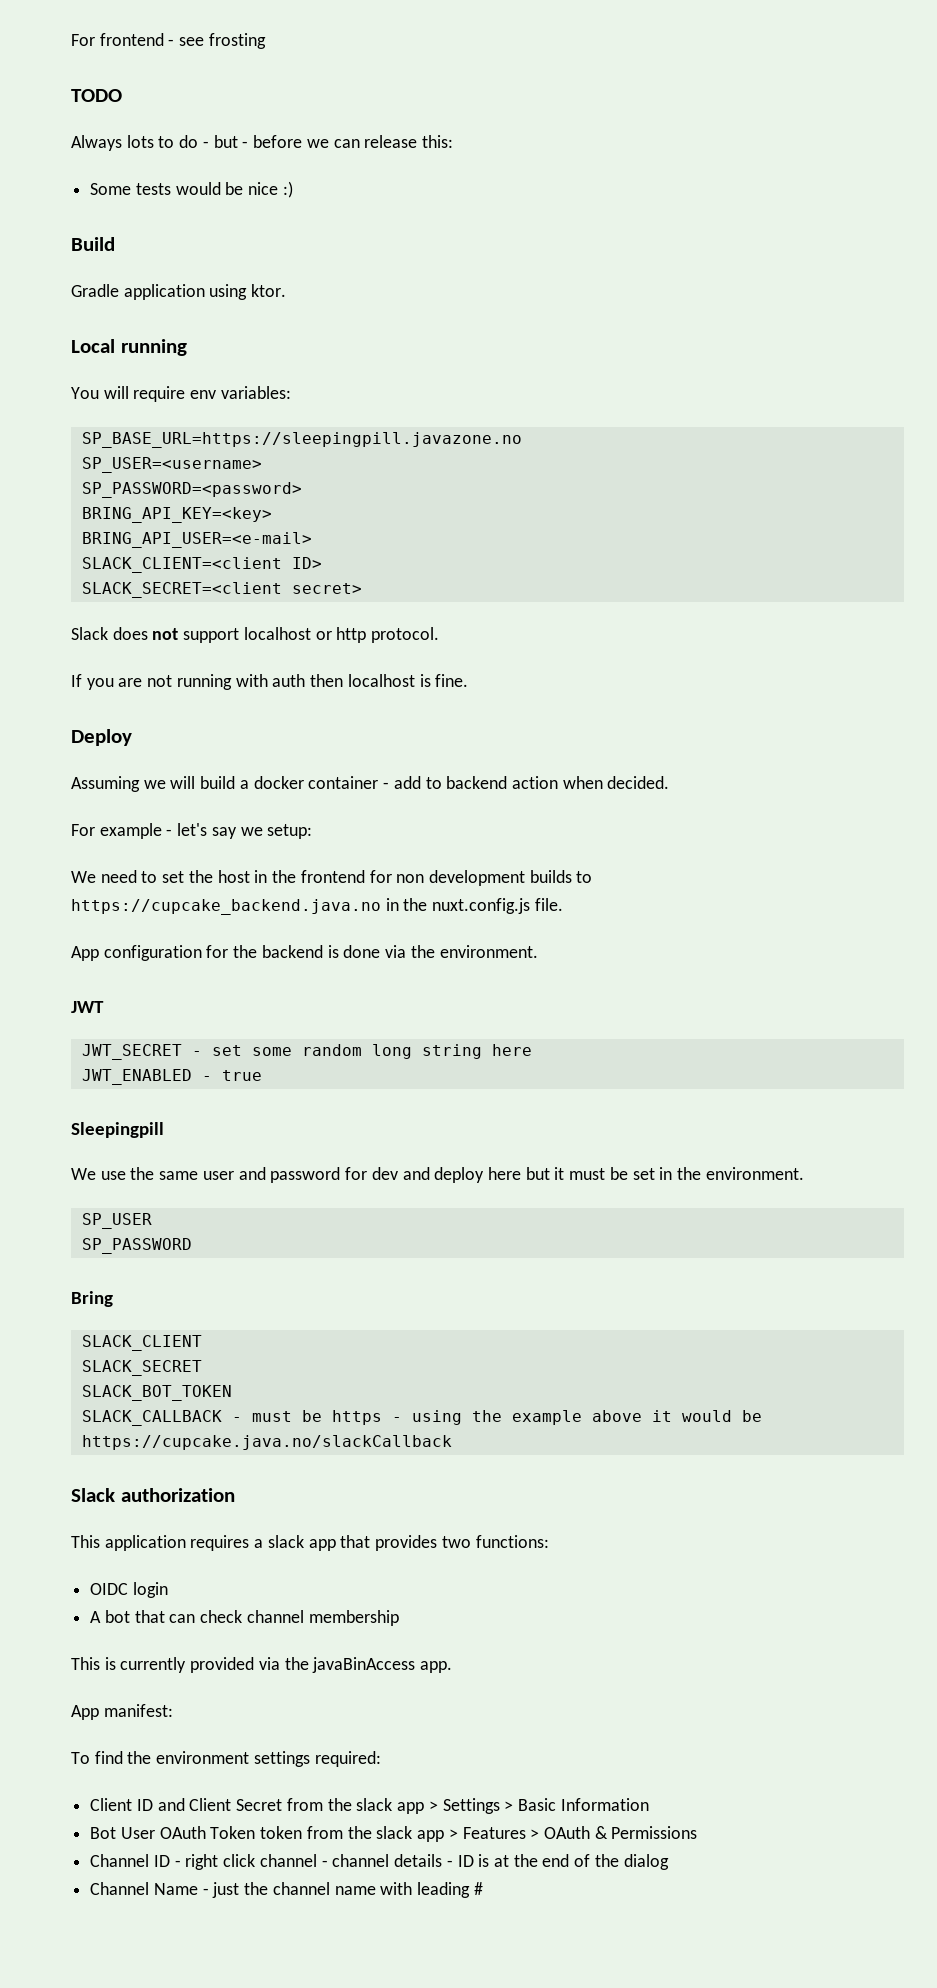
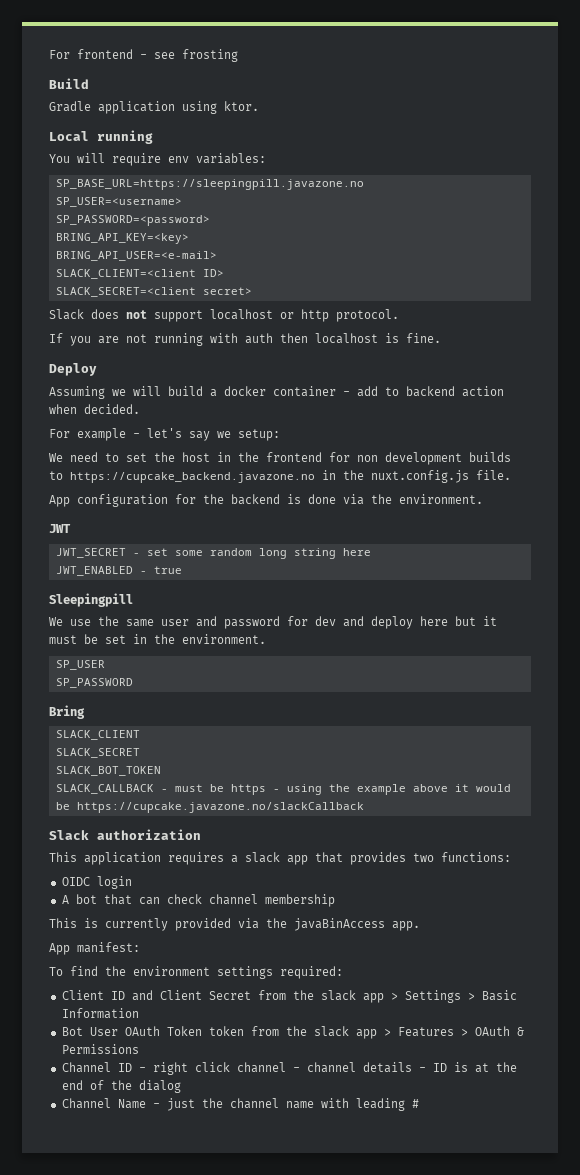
[71,89,122,102] [71,135,453,151] [90,181,293,198] // TODO // Always lots to do - but - before we can release this: // Some tests would be nice :) -> (238, 55) none
[71,899,381,915] https://cupcake_backend.java.no -> [70,472,315,483] https://cupcake_backend.javazone.no
[81,1435,452,1450] https://cupcake.java.no/slackCallback -> [76,802,364,813] https://cupcake.javazone.no/slackCallback

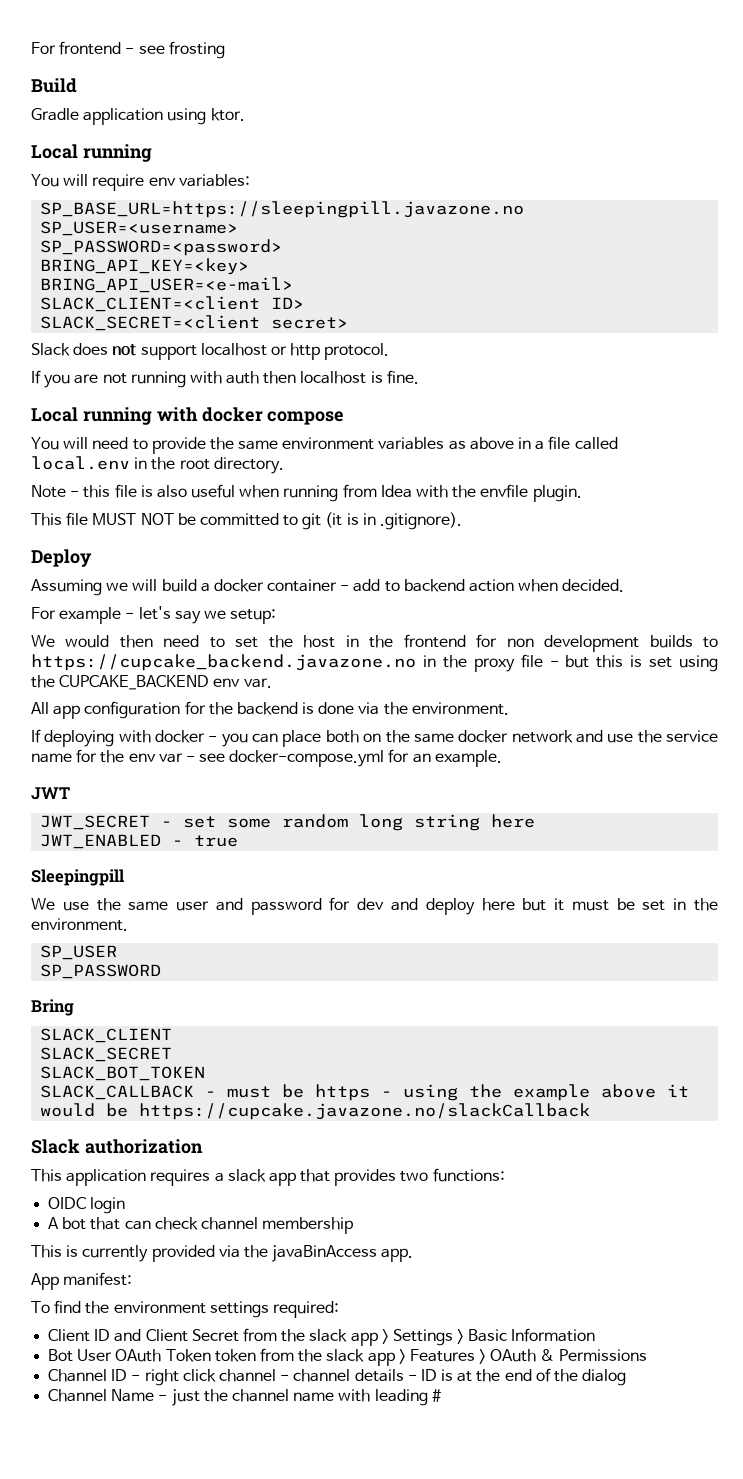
(441, 338) none -> [31,407,345,425] [31,436,618,454] [31,456,284,474] [31,484,582,502] [31,512,463,530] // Local running with docker compose // You will need to provide the same environment variables as above in a file called local.env in the root directory. // Note - this file is also useful when running from Idea with the envfile plugin. // This file MUST NOT be committed to git (it is in .gitignore).
(63, 457) none -> [65,635,153,648] would then
[371,470,511,483] [49,495,70,507] nuxt.config.js file. // App -> [473,654,718,672] [31,675,272,690] [31,702,81,719] proxy file - but this is set using the CUPCAKE_BACKEND env var. // All app
(483, 499) none -> [31,729,719,747] [31,749,502,767] // If deploying with docker - you can place both on the same docker network and use the service name for the env var - see docker-compose.yml for an example.

